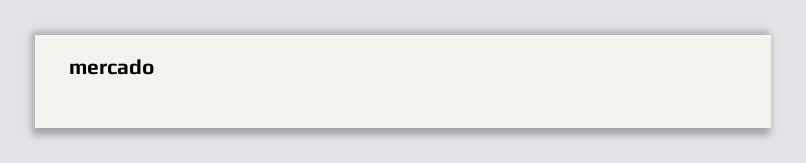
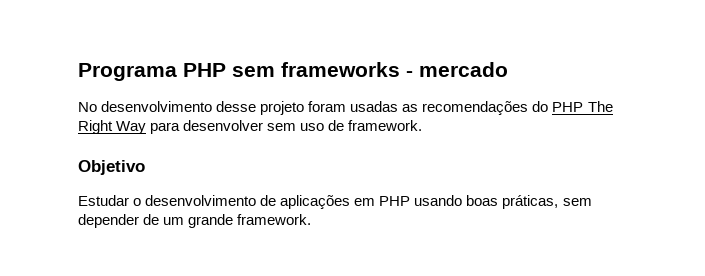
[69,59,154,75] mercado -> [78,62,508,81] [78,101,613,115] [78,120,423,134] [78,160,145,175] [78,195,592,209] [78,214,312,228] Programa PHP sem frameworks - mercado // No desenvolvimento desse projeto foram usadas as recomendações do PHP The Right Way para desenvolver sem uso de framework. // Objetivo // Estudar o desenvolvimento de aplicações em PHP usando boas práticas, sem depender de um grande framework.

